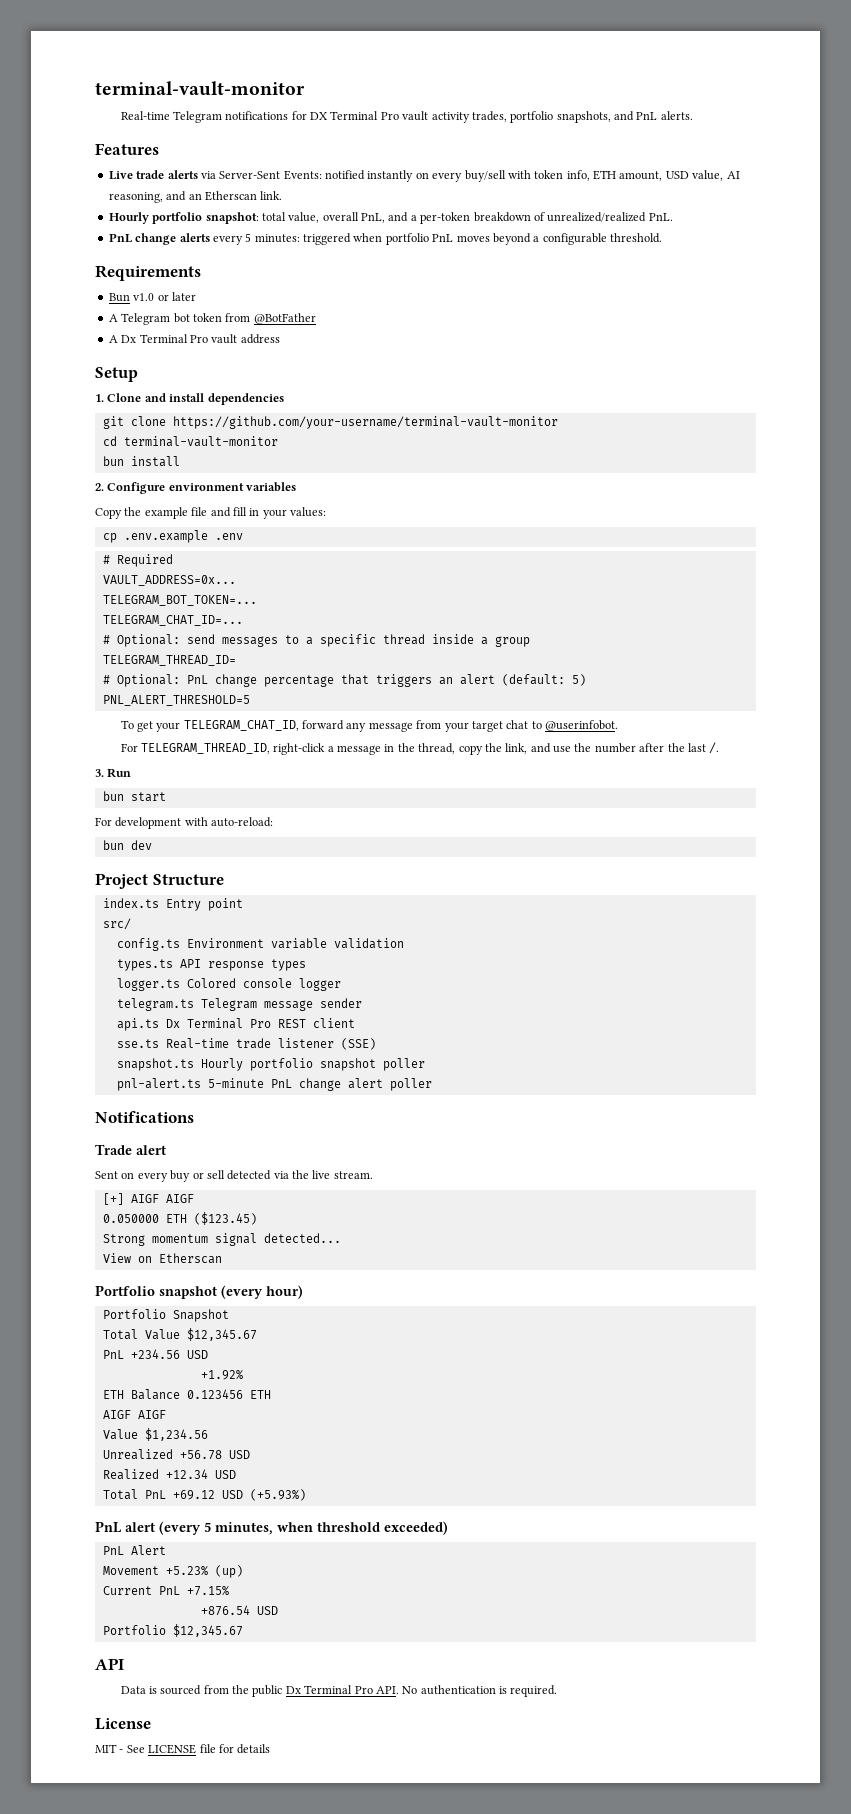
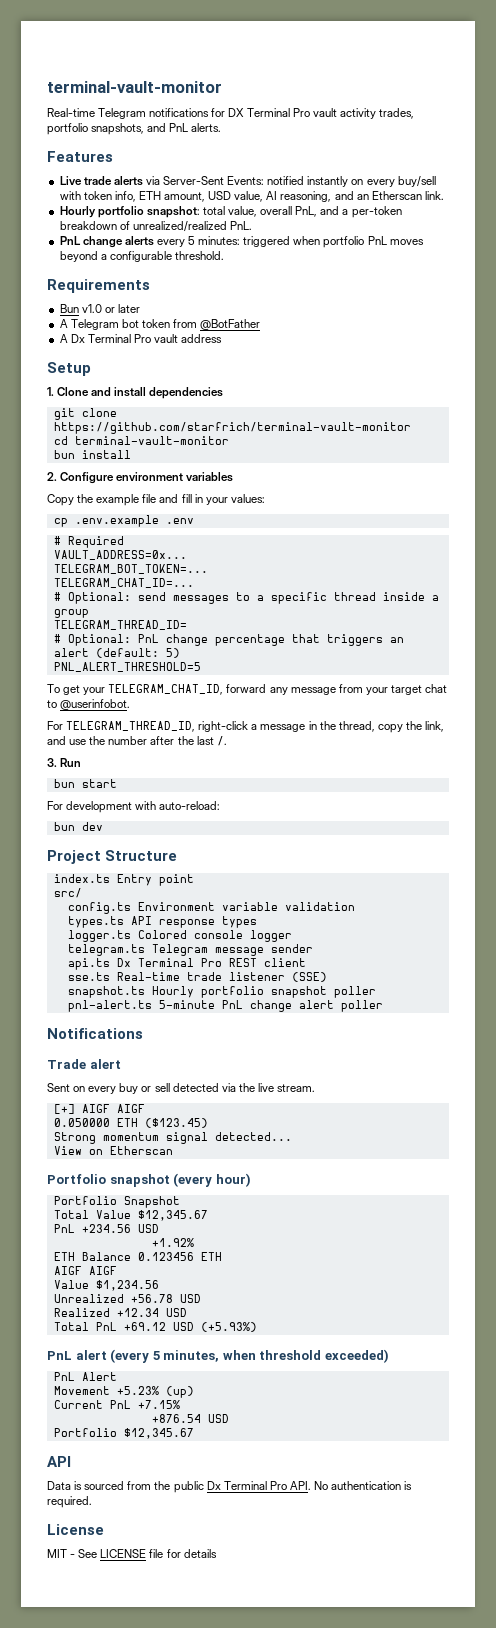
[172,416,558,429] https://github.com/your-username/terminal-vault-monitor -> [53,422,411,434] https://github.com/starfrich/terminal-vault-monitor

